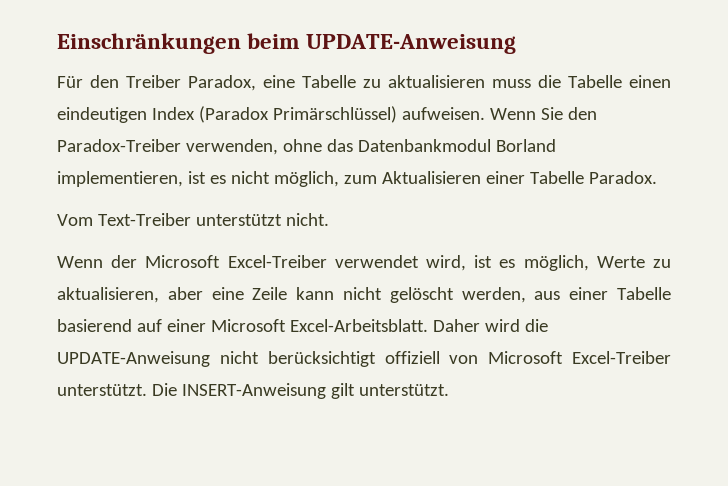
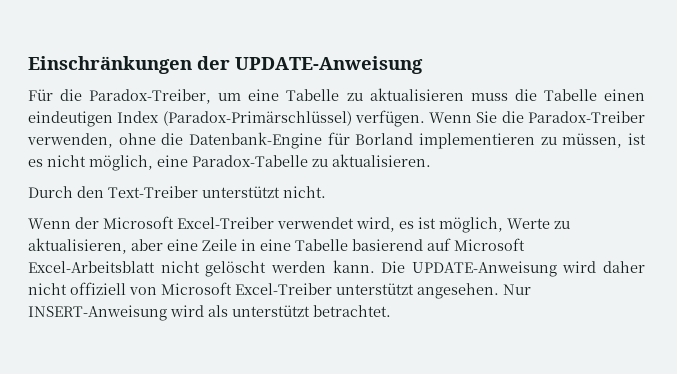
[247,33,301,49] beim -> [197,56,230,70] der
[90,75,256,91] den Treiber Paradox, -> [60,89,242,104] die Paradox-Treiber, um
[198,106,485,123] (Paradox Primärschlüssel) aufweisen. -> [162,110,425,127] (Paradox-Primärschlüssel) verfügen.
[567,107,597,120] den -> [501,111,524,123] die
[326,139,556,152] [57,171,657,187] [57,214,93,226] das Datenbankmodul Borland implementieren, ist es nicht möglich, zum Aktualisieren einer Tabelle Paradox. // Vom -> [161,132,646,149] [28,154,431,171] [28,186,104,198] die Datenbank-Engine für Borland implementieren zu müssen, ist es nicht möglich, eine Paradox-Tabelle zu aktualisieren. // Durch den
[474,255,516,268] ist es -> [399,217,436,229] es ist
[296,287,671,303] [57,319,548,332] [57,351,671,367] [57,383,449,399] kann nicht gelöscht werden, aus einer Tabelle basierend auf einer Microsoft Excel-Arbeitsblatt. Daher wird die UPDATE-Anweisung nicht berücksichtigt offiziell von Microsoft Excel-Treiber unterstützt. Die INSERT-Anweisung gilt unterstützt. -> [241,238,525,251] [28,260,645,277] [28,282,531,299] [28,305,391,321] in eine Tabelle basierend auf Microsoft Excel-Arbeitsblatt nicht gelöscht werden kann. Die UPDATE-Anweisung wird daher nicht offiziell von Microsoft Excel-Treiber unterstützt angesehen. Nur INSERT-Anweisung wird als unterstützt betrachtet.

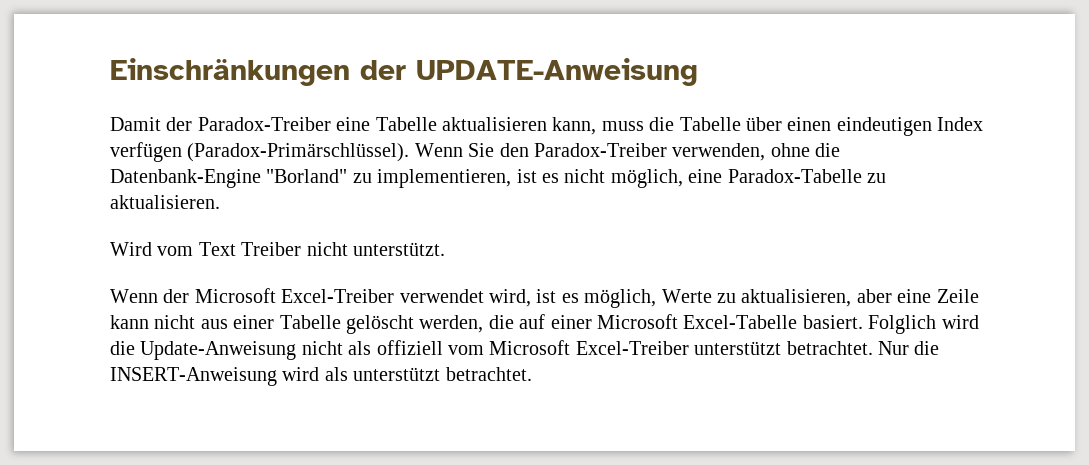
[28,88,464,104] Für die Paradox-Treiber, um eine Tabelle zu aktualisieren -> [110,117,597,135] Damit der Paradox-Treiber eine Tabelle aktualisieren kann,
(597, 95) none -> [745,117,782,131] über
[162,110,425,127] (Paradox-Primärschlüssel) verfügen. -> [110,142,410,162] verfügen (Paradox-Primärschlüssel).
[501,111,524,123] die -> [499,143,529,157] den
[327,132,623,149] für Borland implementieren zu müssen, -> [266,169,512,188] "Borland" zu implementieren,
[28,186,326,198] Durch den Text-Treiber unterstützt nicht. -> [110,242,445,256] Wird vom Text Treiber nicht unterstützt.
[399,217,436,229] es ist -> [536,289,579,303] ist es
[241,238,525,251] [28,260,645,277] [28,282,531,299] in eine Tabelle basierend auf Microsoft Excel-Arbeitsblatt nicht gelöscht werden kann. Die UPDATE-Anweisung wird daher nicht offiziell von Microsoft Excel-Treiber unterstützt angesehen. Nur -> [110,314,979,334] [110,340,940,360] kann nicht aus einer Tabelle gelöscht werden, die auf einer Microsoft Excel-Tabelle basiert. Folglich wird die Update-Anweisung nicht als offiziell vom Microsoft Excel-Treiber unterstützt betrachtet. Nur die

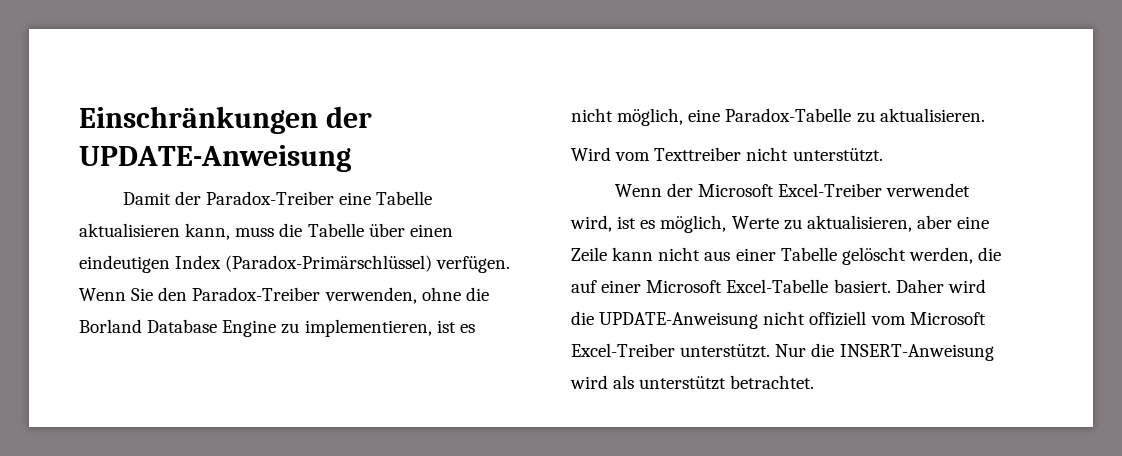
[110,142,410,162] verfügen (Paradox-Primärschlüssel). -> [225,255,511,273] (Paradox-Primärschlüssel) verfügen.
[110,169,348,188] Datenbank-Engine "Borland" -> [79,319,277,337] Borland Database Engine
[198,242,302,256] Text Treiber -> [654,147,742,161] Texttreiber
[868,315,937,334] Folglich -> [895,279,944,293] Daher
[140,341,372,360] Update-Anweisung nicht als -> [599,311,806,329] UPDATE-Anweisung nicht
[694,341,873,355] unterstützt betrachtet. -> [680,344,771,358] unterstützt.

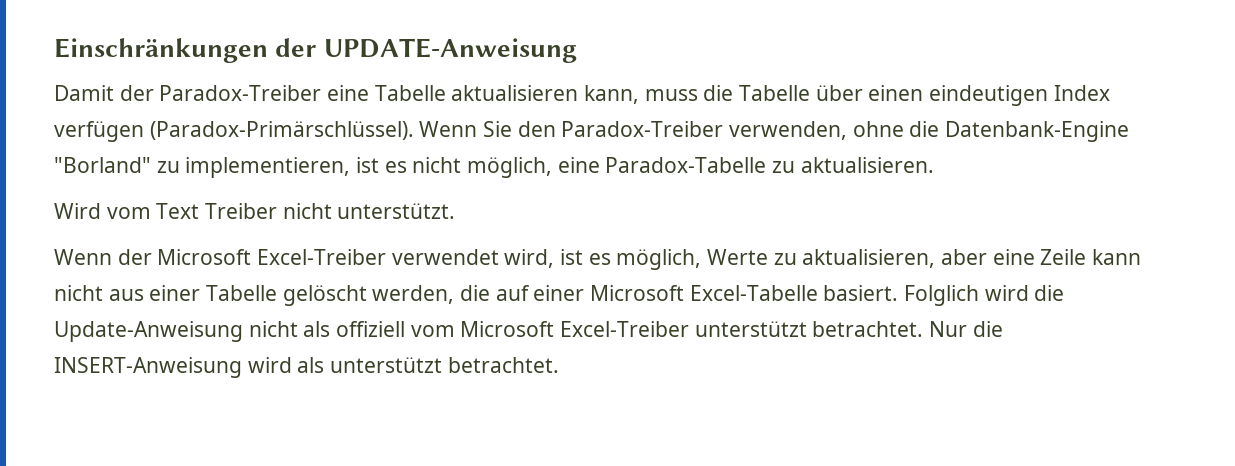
[225,255,511,273] (Paradox-Primärschlüssel) verfügen. -> [54,121,414,142] verfügen (Paradox-Primärschlüssel).
[79,319,277,337] Borland Database Engine -> [945,121,1130,142] [54,157,151,173] Datenbank-Engine "Borland"
[654,147,742,161] Texttreiber -> [156,203,278,219] Text Treiber
[895,279,944,293] Daher -> [904,285,980,306] Folglich
[599,311,806,329] UPDATE-Anweisung nicht -> [54,321,331,342] Update-Anweisung nicht als
[680,344,771,358] unterstützt. -> [694,321,924,337] unterstützt betrachtet.

